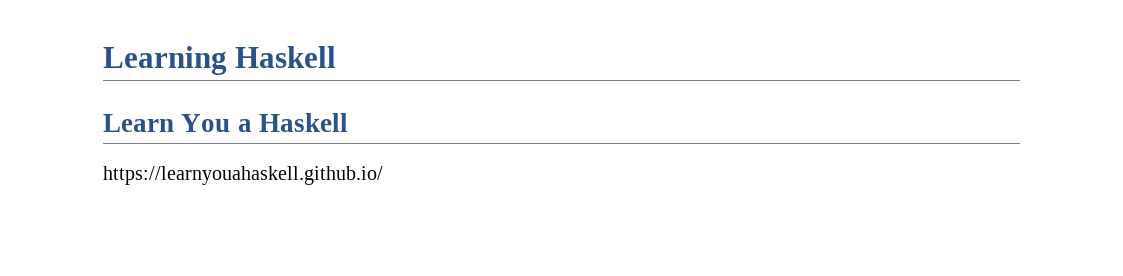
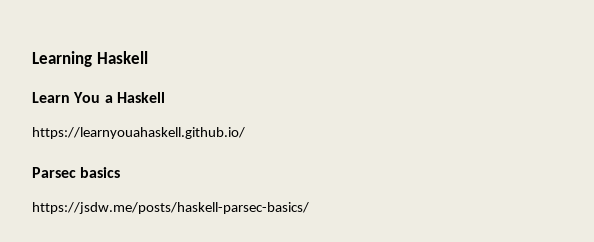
(383, 175) none -> [32,167,121,178] [32,202,309,214] // Parsec basics // https://jsdw.me/posts/haskell-parsec-basics/

